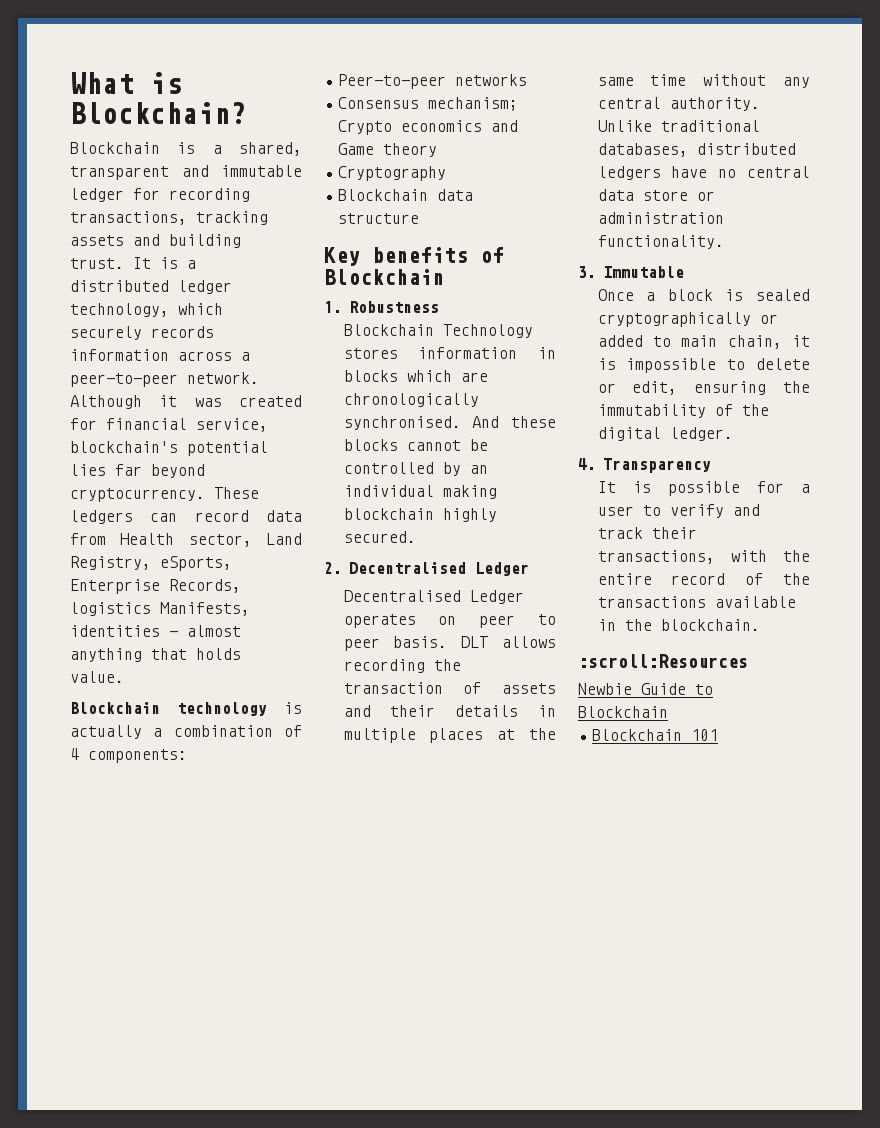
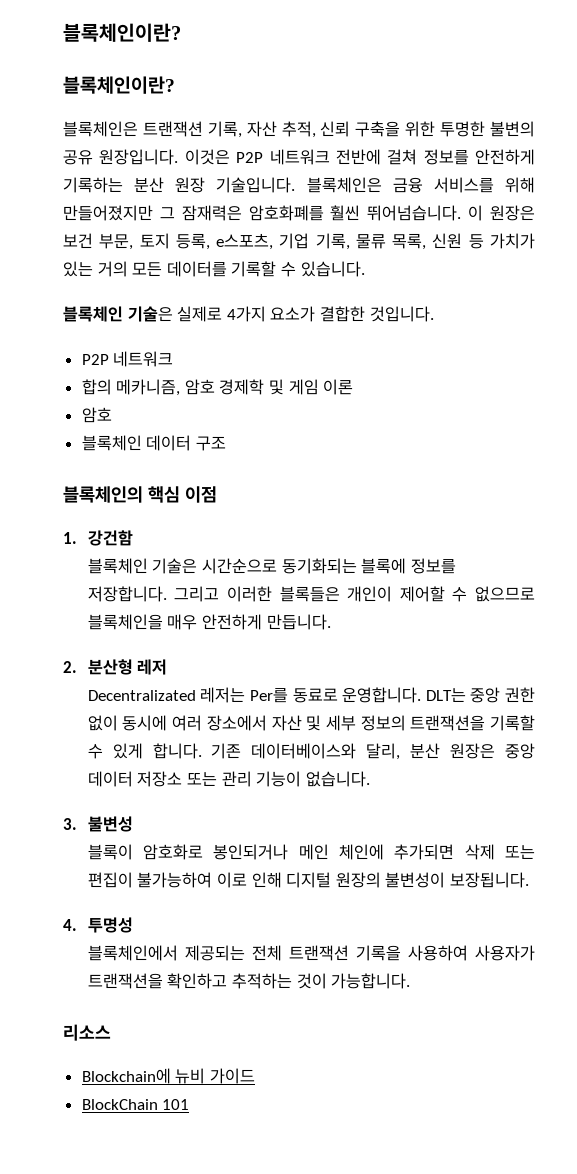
[70,72,182,94] [70,102,246,124] [70,142,302,156] [70,165,302,180] [70,188,250,202] [70,211,268,225] [70,234,241,248] [70,257,196,269] [70,280,232,294] [70,303,223,317] [70,326,214,340] [70,349,250,361] [70,372,259,387] [70,395,302,409] [70,418,268,432] [70,441,268,456] [70,464,205,478] [70,487,259,502] [70,510,302,524] [70,533,302,547] [70,556,232,571] [70,579,241,594] [70,602,250,616] [70,625,241,637] [70,648,241,662] [70,671,124,683] [70,702,302,716] [70,725,302,739] [70,748,187,763] [338,74,528,89] [338,97,519,111] [338,120,519,135] [338,143,438,157] [338,166,447,181] [338,189,474,201] [338,213,420,224] [324,247,504,266] [324,269,444,285] [324,301,439,313] [343,324,533,338] [343,347,556,359] [343,370,488,382] [343,393,479,407] [343,416,556,430] [343,439,488,451] [343,462,488,476] [343,485,497,499] [343,508,497,522] [343,531,416,543] [324,562,529,576] [343,590,524,604] [343,614,556,628] [343,636,556,651] [343,659,461,673] [343,682,556,694] [343,705,556,717] [343,728,556,743] [597,74,810,88] [597,97,760,111] [597,120,760,132] [597,143,796,157] [597,166,810,180] [597,189,715,201] [597,212,724,224] [597,235,724,249] [578,266,684,278] [597,289,810,301] [597,312,778,327] [597,335,810,349] [597,358,810,373] [597,381,810,395] [597,404,769,418] [597,427,733,441] [578,458,711,473] [597,481,810,496] [597,504,760,518] [597,527,697,539] [597,550,810,564] [597,573,810,585] [597,596,796,608] [597,619,760,631] [578,654,748,668] [578,683,713,695] [578,706,668,718] [592,729,683,741] What is Blockchain? // Blockchain is a shared, transparent and immutable ledger for recording transactions, tracking assets and building trust. It is a distributed ledger technology, which securely records information across a peer-to-peer network. Although it was created for financial service, blockchain's potential lies far beyond cryptocurrency. These ledgers can record data from Health sector, Land Registry, eSports, Enterprise Records, logistics Manifests, identities - almost anything that holds value. // Blockchain technology is actually a combination of 4 components: // Peer-to-peer networks // Consensus mechanism; Crypto economics and Game theory // Cryptography // Blockchain data structure // Key benefits of Blockchain // 1. Robustness // Blockchain Technology stores information in blocks which are chronologically synchronised. And these blocks cannot be controlled by an individual making blockchain highly secured. // 2. Decentralised Ledger // Decentralised Ledger operates on peer to peer basis. DLT allows recording the transaction of assets and their details in multiple places at the same time without any central authority. Unlike traditional databases, distributed ledgers have no central data store or administration functionality. // 3. Immutable // Once a block is sealed cryptographically or added to main chain, it is impossible to delete or edit, ensuring the immutability of the digital ledger. // 4. Transparency // It is possible for a user to verify and track their transactions, with the entire record of the transactions available in the blockchain. // :scroll:Resources // Newbie Guide to Blockchain // Blockchain -> [63,23,181,42] [63,76,175,94] [63,121,535,138] [63,149,535,165] [63,177,535,193] [63,205,535,221] [63,233,535,250] [63,261,365,277] [63,306,434,322] [81,351,174,367] [81,379,354,396] [81,407,112,423] [81,435,226,451] [63,486,217,503] [63,530,133,546] [87,558,456,574] [87,586,535,602] [87,614,331,630] [63,659,168,675] [87,687,535,703] [87,715,536,731] [87,743,535,760] [87,771,370,787] [63,816,133,832] [87,844,535,860] [87,872,529,888] [63,917,133,933] [87,945,535,961] [87,973,411,989] [63,1024,111,1041] [81,1068,255,1084] [81,1099,158,1110] 블록체인이란? // 블록체인이란? // 블록체인은 트랜잭션 기록, 자산 추적, 신뢰 구축을 위한 투명한 불변의 공유 원장입니다. 이것은 P2P 네트워크 전반에 걸쳐 정보를 안전하게 기록하는 분산 원장 기술입니다. 블록체인은 금융 서비스를 위해 만들어졌지만 그 잠재력은 암호화폐를 훨씬 뛰어넘습니다. 이 원장은 보건 부문, 토지 등록, e스포츠, 기업 기록, 물류 목록, 신원 등 가치가 있는 거의 모든 데이터를 기록할 수 있습니다. // 블록체인 기술은 실제로 4가지 요소가 결합한 것입니다. // P2P 네트워크 // 합의 메카니즘, 암호 경제학 및 게임 이론 // 암호 // 블록체인 데이터 구조 // 블록체인의 핵심 이점 // 1. 강건함 // 블록체인 기술은 시간순으로 동기화되는 블록에 정보를 저장합니다. 그리고 이러한 블록들은 개인이 제어할 수 없으므로 블록체인을 매우 안전하게 만듭니다. // 2. 분산형 레저 // Decentralizated 레저는 Per를 동료로 운영합니다. DLT는 중앙 권한 없이 동시에 여러 장소에서 자산 및 세부 정보의 트랜잭션을 기록할 수 있게 합니다. 기존 데이터베이스와 달리, 분산 원장은 중앙 데이터 저장소 또는 관리 기능이 없습니다. // 3. 불변성 // 블록이 암호화로 봉인되거나 메인 체인에 추가되면 삭제 또는 편집이 불가능하여 이로 인해 디지털 원장의 불변성이 보장됩니다. // 4. 투명성 // 블록체인에서 제공되는 전체 트랜잭션 기록을 사용하여 사용자가 트랜잭션을 확인하고 추적하는 것이 가능합니다. // 리소스 // Blockchain에 뉴비 가이드 // BlockChain

